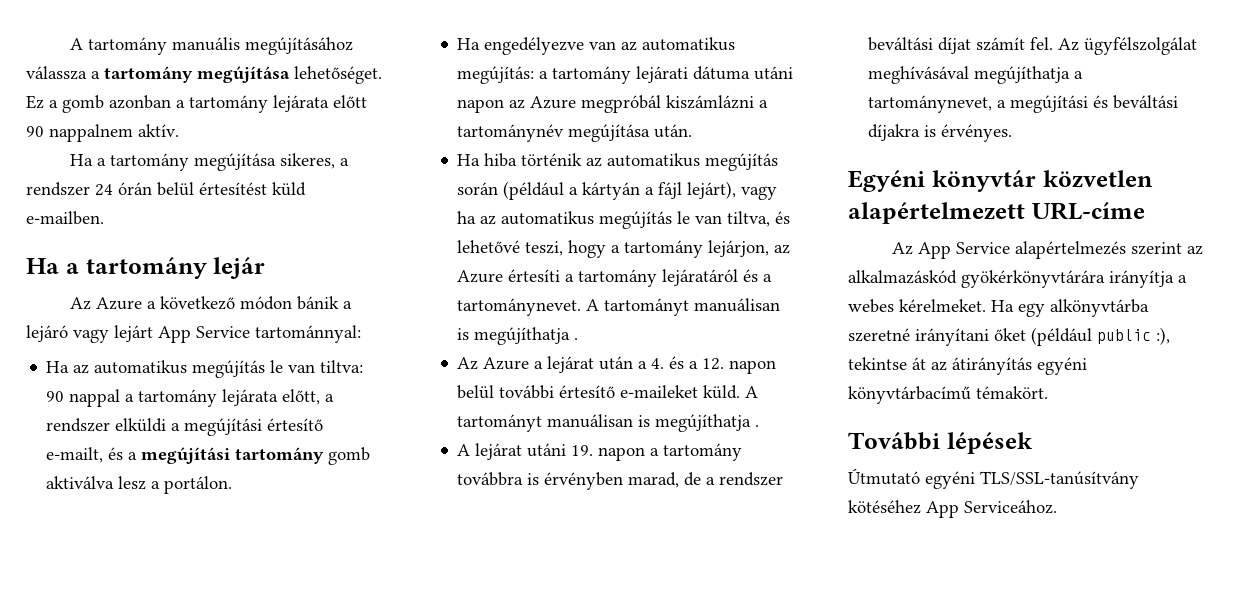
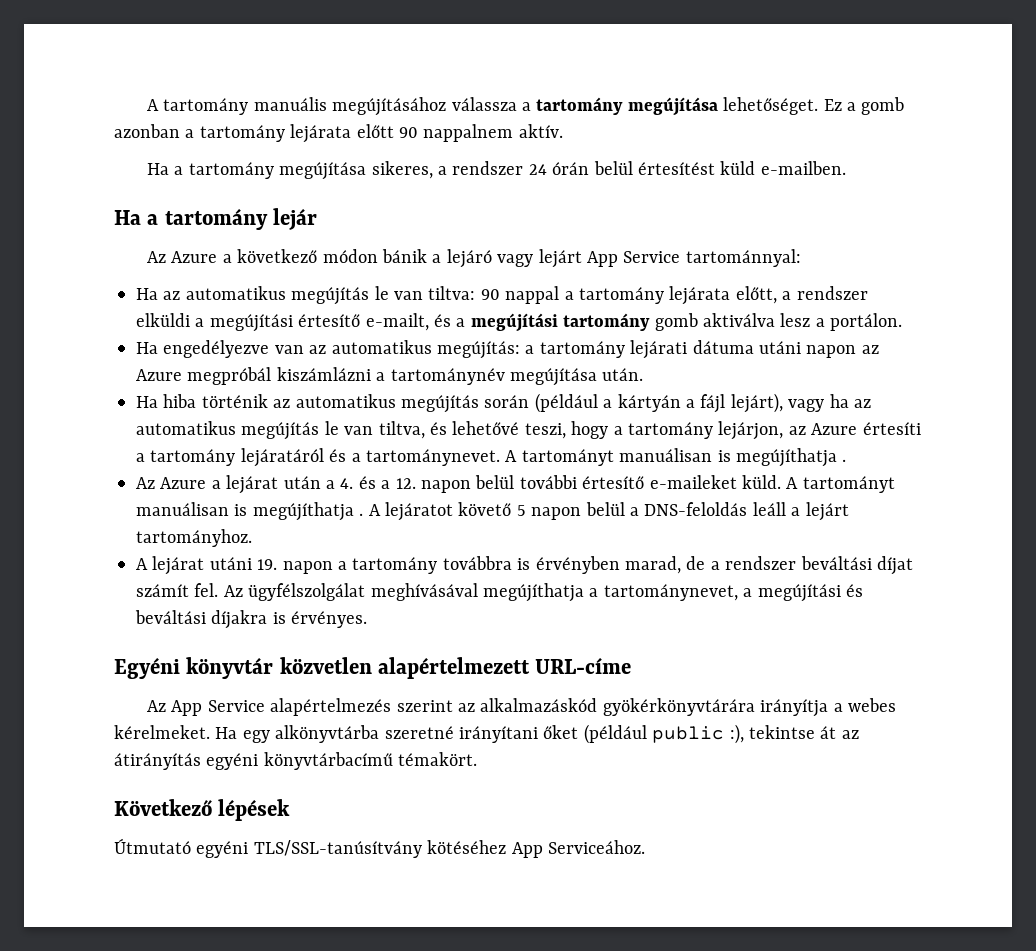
(760, 426) none -> [368,502,849,521] [136,529,252,547] A lejáratot követő 5 napon belül a DNS-feloldás leáll a lejárt tartományhoz.
[848,432,940,450] További -> [114,799,212,816] Következő

